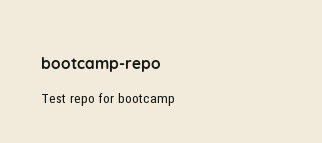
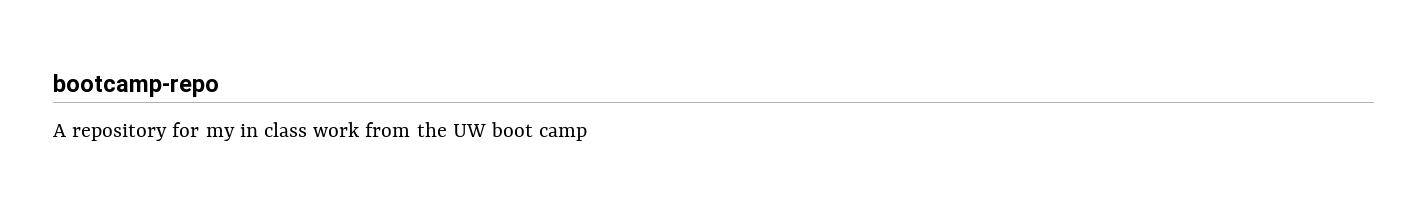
[41,93,175,106] Test repo for bootcamp -> [53,122,588,141] A repository for my in class work from the UW boot camp

